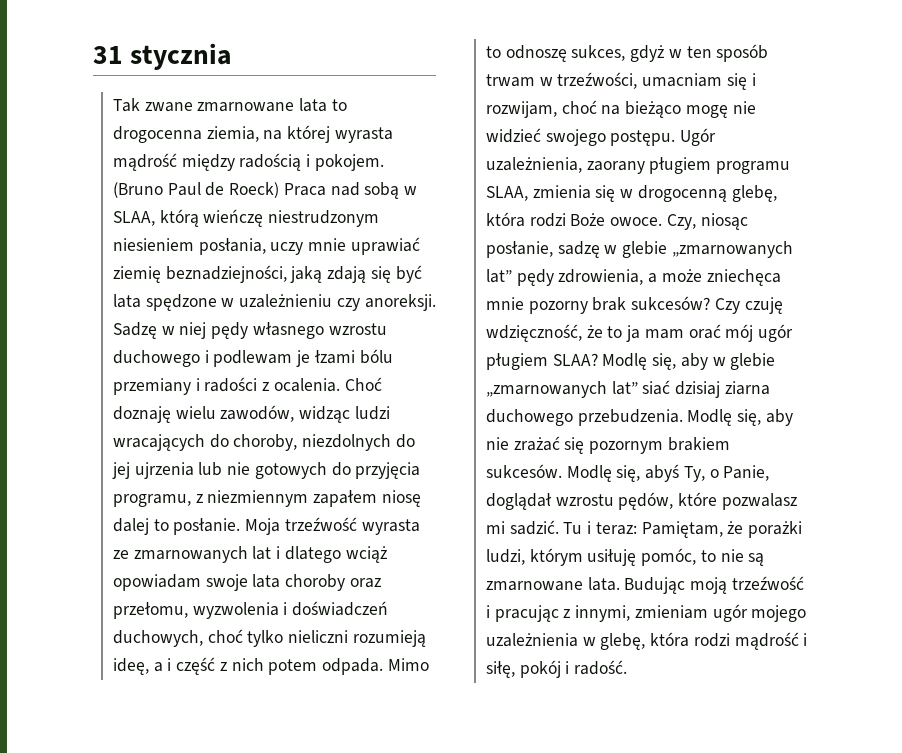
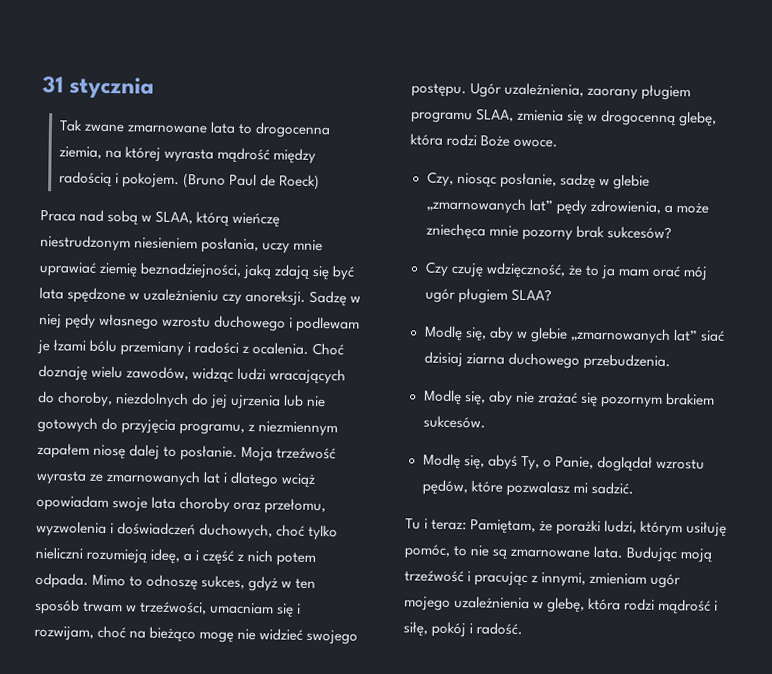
(280, 190) none -> (321, 182) //
(663, 221) none -> (559, 143) //
(711, 303) none -> (672, 233) //
(598, 359) none -> (552, 295) //
(683, 417) none -> (671, 362) //
(562, 471) none -> (486, 422) //
(559, 527) none -> (634, 488) //

